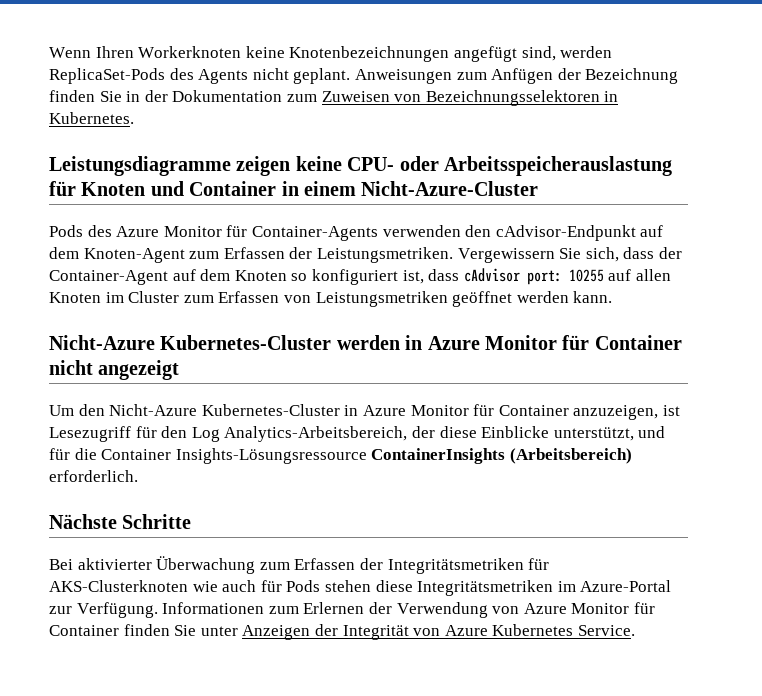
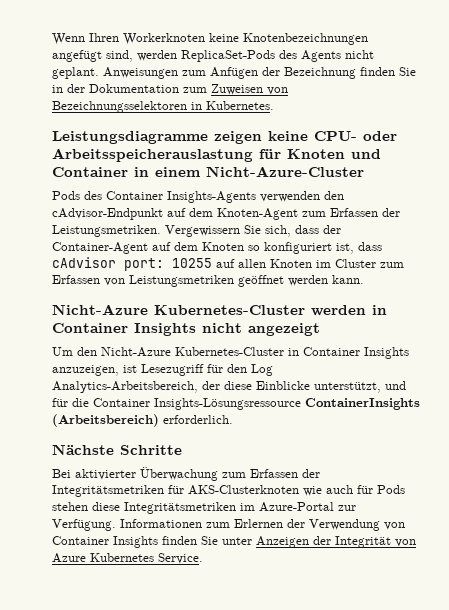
[116,225,378,241] Azure Monitor für Container-Agents -> [106,191,256,203] Container Insights-Agents
[427,335,682,350] Azure Monitor für Container -> [52,323,196,336] Container Insights
[362,404,569,416] Azure Monitor für Container -> [303,347,409,359] Container Insights
[523,602,655,614] [49,625,119,636] Azure Monitor für Container -> [52,536,158,548] Container Insights

